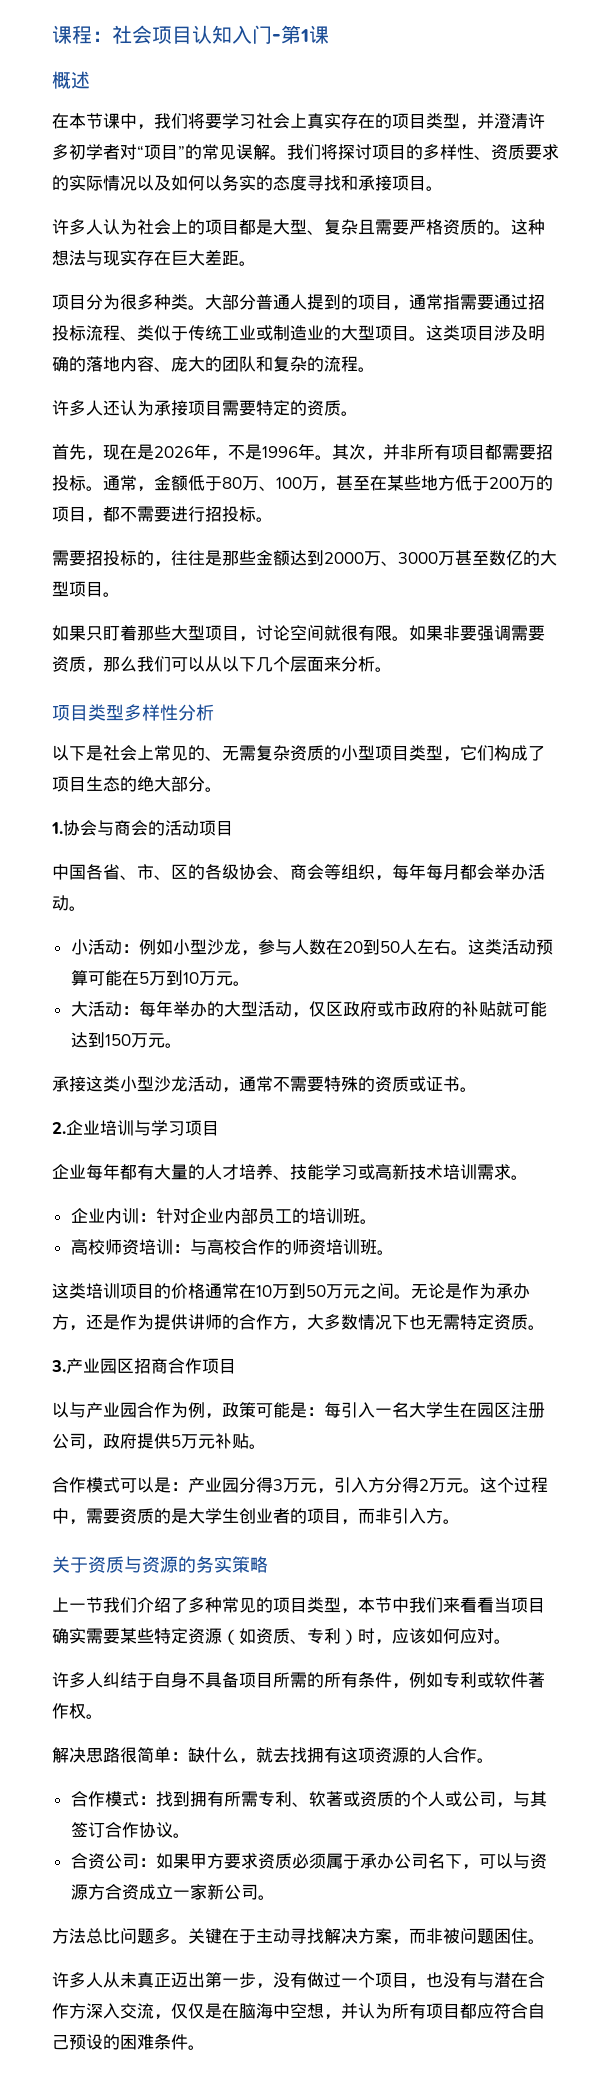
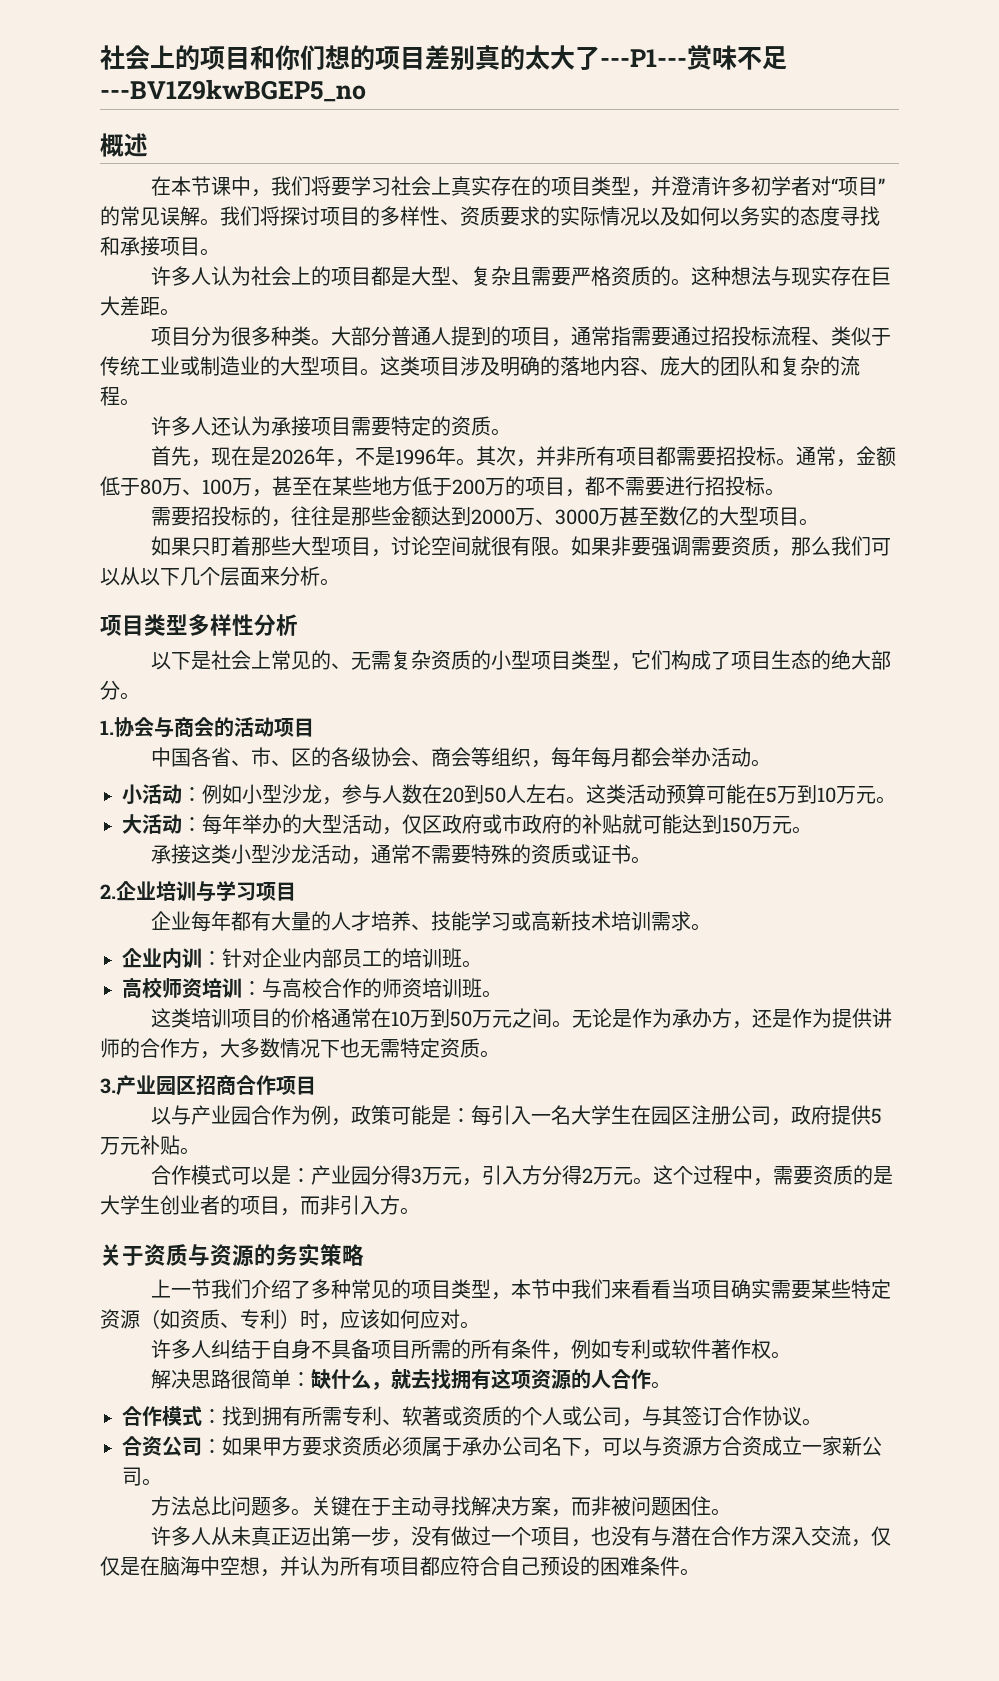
[52,25,329,44] 课程：社会项目认知入门-第1课 -> [100,45,787,71] [100,79,366,102] 社会上的项目和你们想的项目差别真的太大了---P1---赏味不足---BV1Z9kwBGEP5_no

